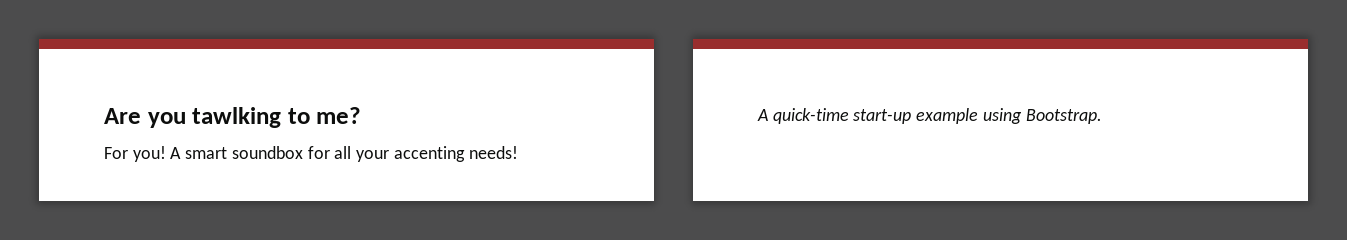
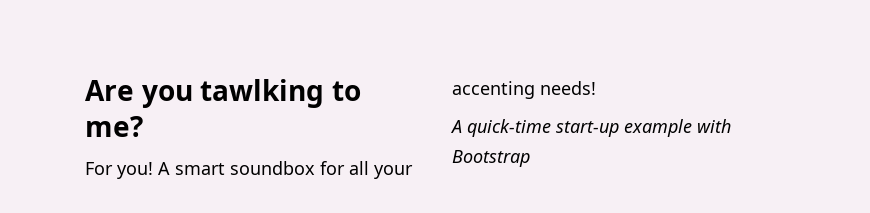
[982,108,1102,124] using Bootstrap. -> [697,119,731,133] [452,150,530,167] with Bootstrap

